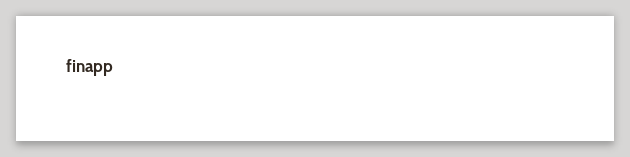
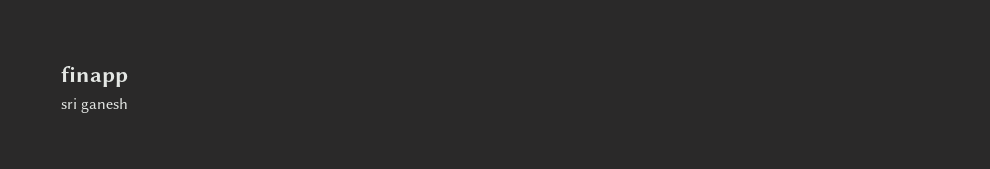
(113, 67) none -> [61,98,129,113] // sri ganesh

